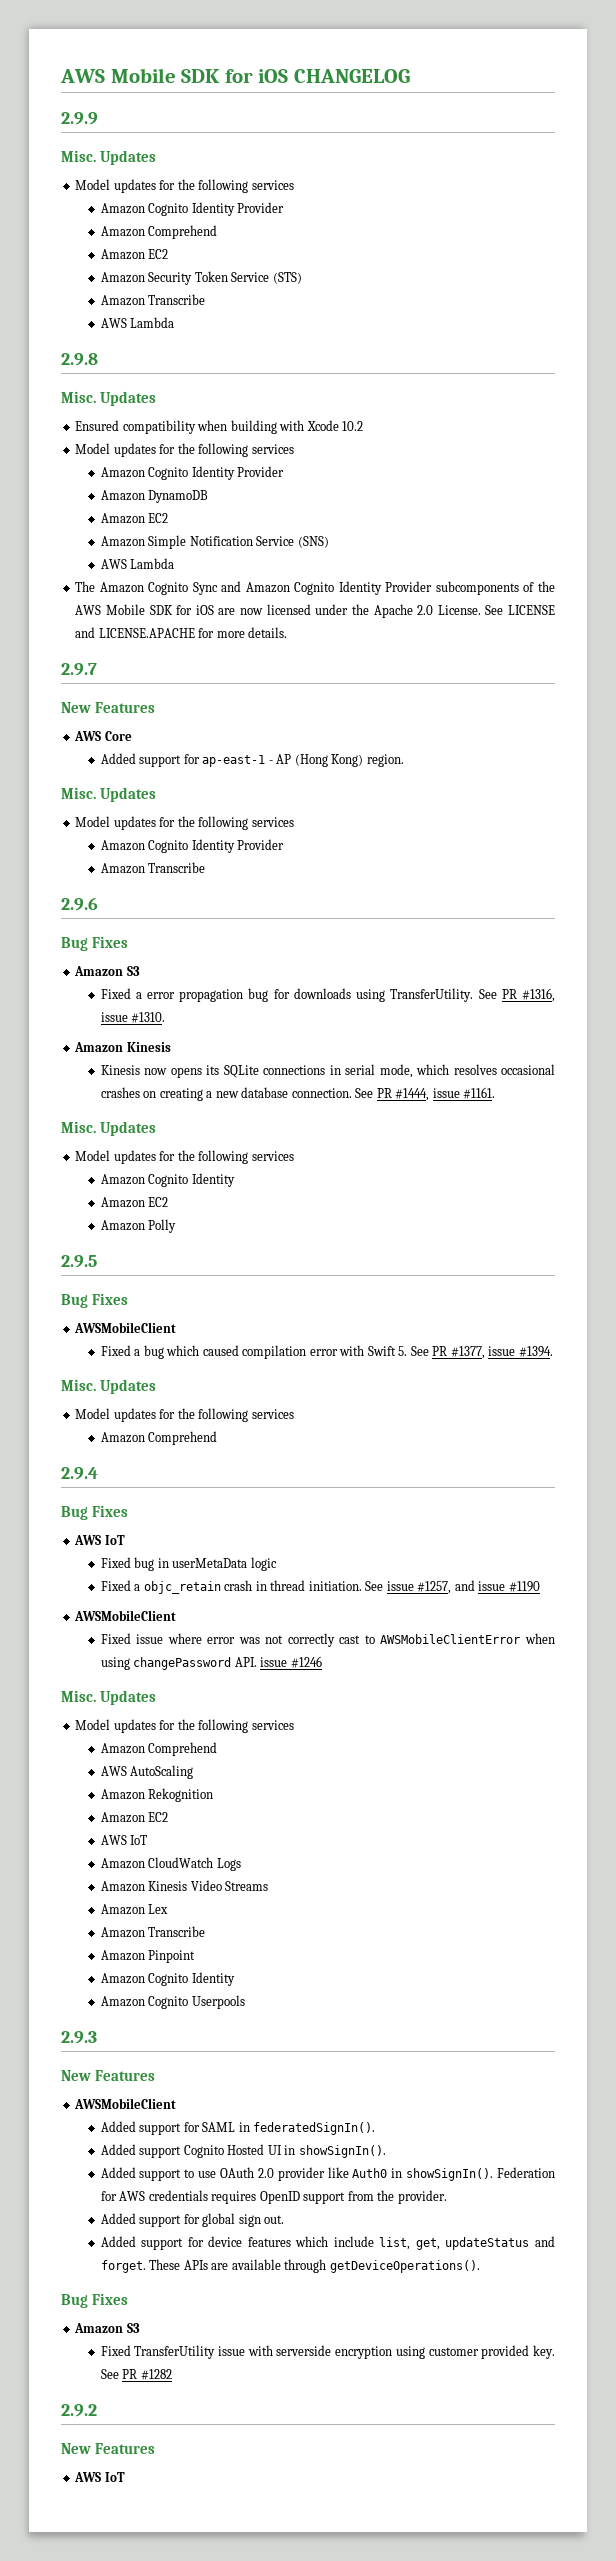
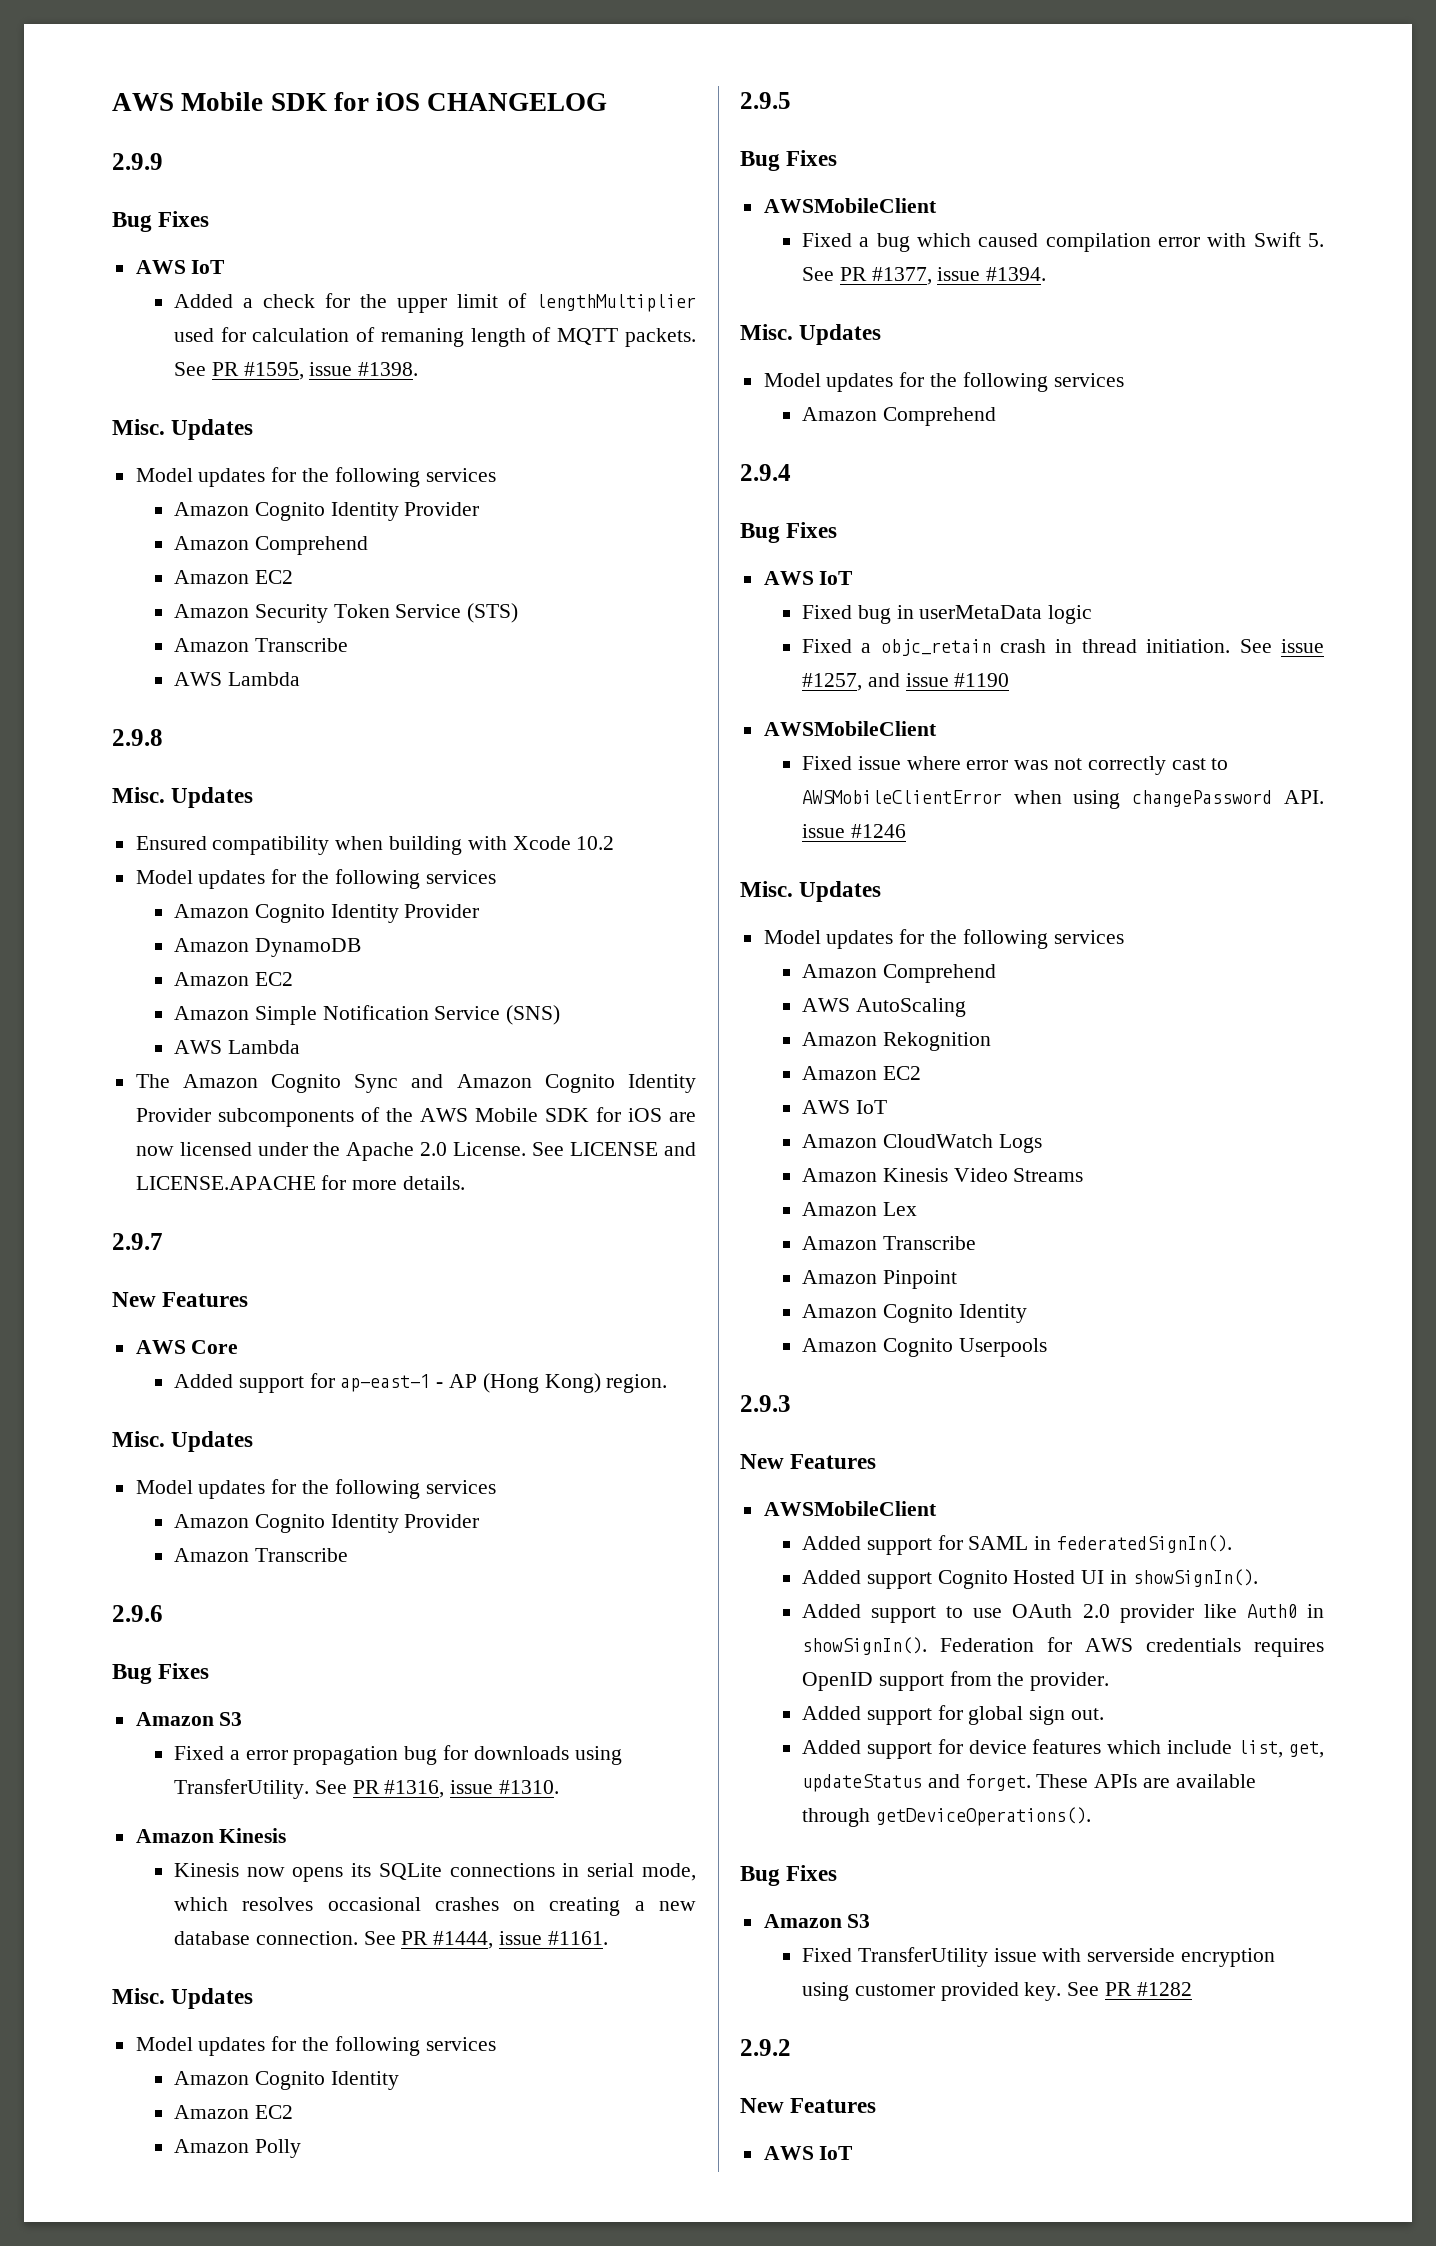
(98, 118) none -> [112,211,210,232] [135,260,226,274] [173,293,696,313] [173,327,696,347] [173,362,419,380] // Bug Fixes // AWS IoT // Added a check for the upper limit of lengthMultiplier used for calculation of remaning length of MQTT packets. See PR #1595, issue #1398.

